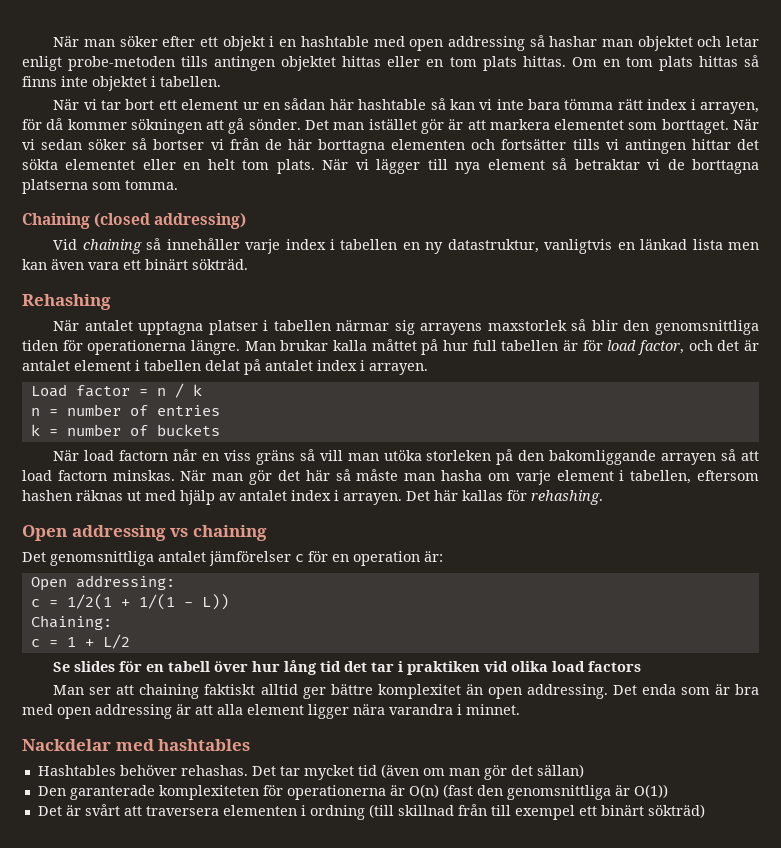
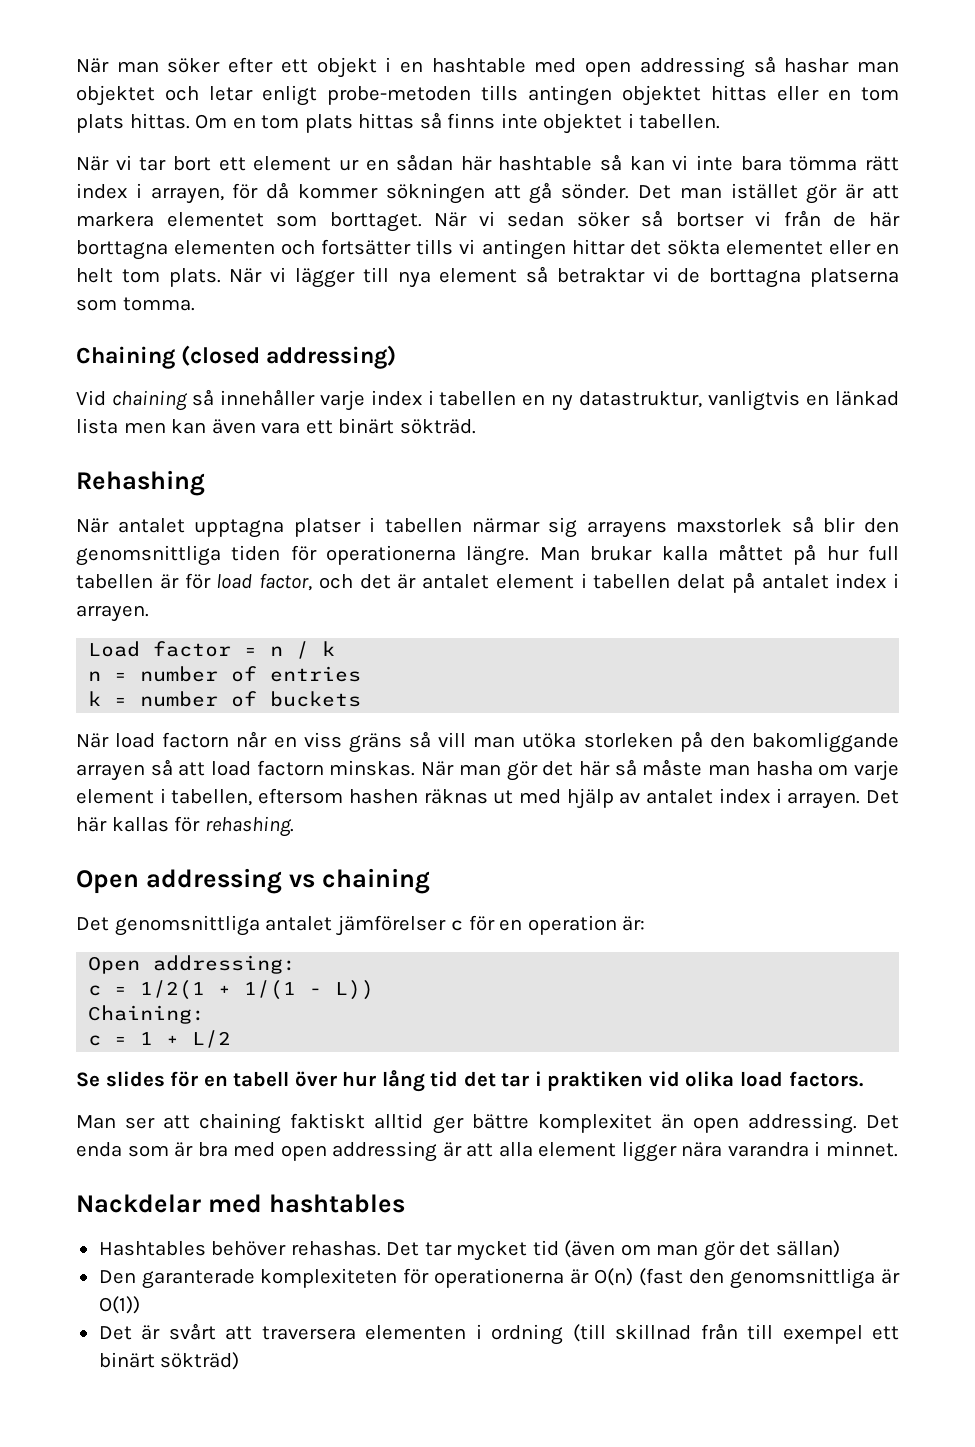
[588,661,642,672] factors -> [788,1071,863,1087] factors.

